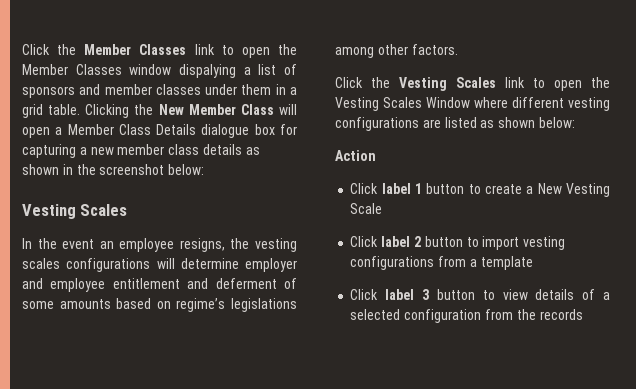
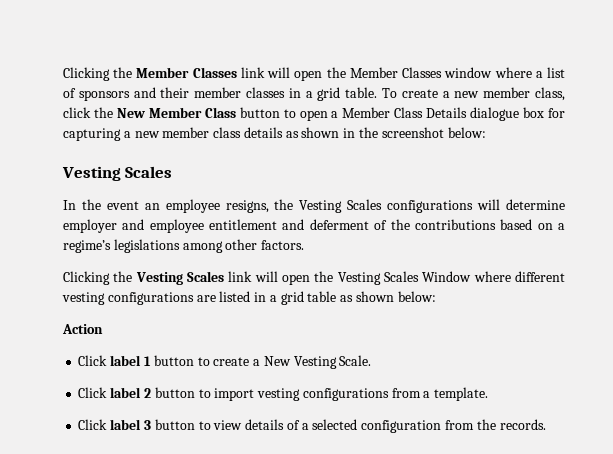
[22,44,50,55] Click -> [63,67,110,81] Clicking
[221,45,234,55] to -> [267,67,291,78] will
[178,64,236,78] dispalying -> [494,67,532,78] where
(101, 89) none -> [160,87,190,98] their
[205,84,272,95] under them -> (285, 92) none
[85,104,130,118] Clicking -> [382,87,566,101] [63,107,91,118] To create a new member class, click
[278,104,297,115] will -> [239,107,296,118] button to
[254,238,297,252] [22,258,60,269] vesting scales -> [299,199,383,213] Vesting Scales
[22,299,111,309] some amounts -> [390,219,496,230] the contributions
(171, 305) none -> [558,223,565,230] a
[335,77,363,88] Click -> [63,271,110,285] Clicking
[533,78,545,88] to -> [254,271,278,282] will
(477, 122) none -> [254,291,337,305] in a grid table
[350,203,383,214] Scale -> [339,355,372,366] Scale.
[480,256,533,270] template -> [434,387,489,401] template.
[539,309,583,320] records -> [499,419,546,430] records.

